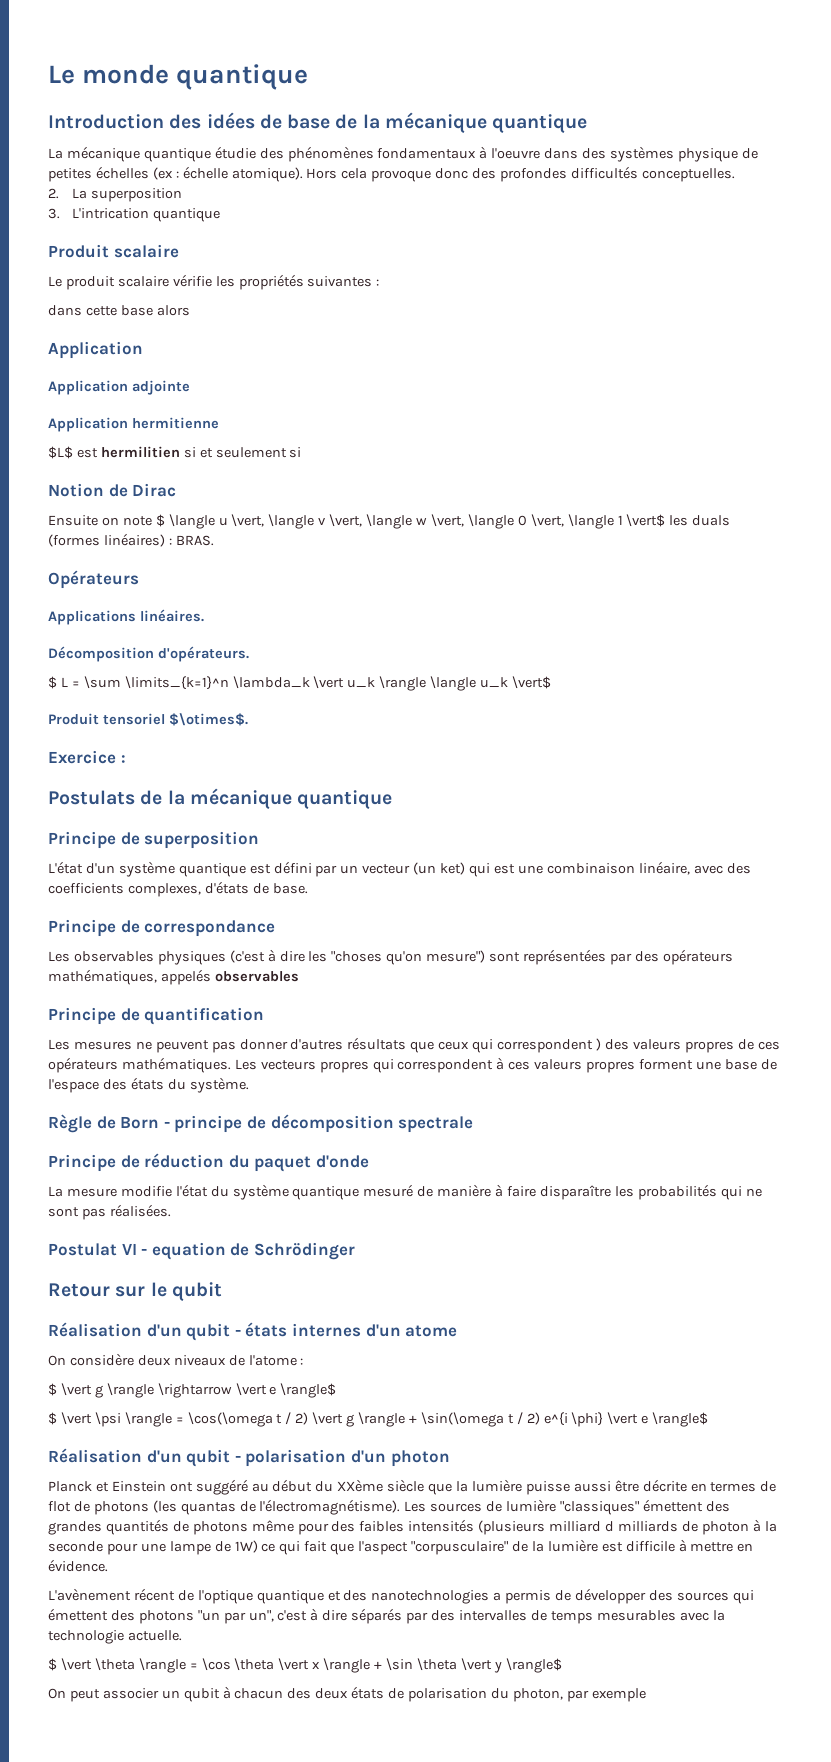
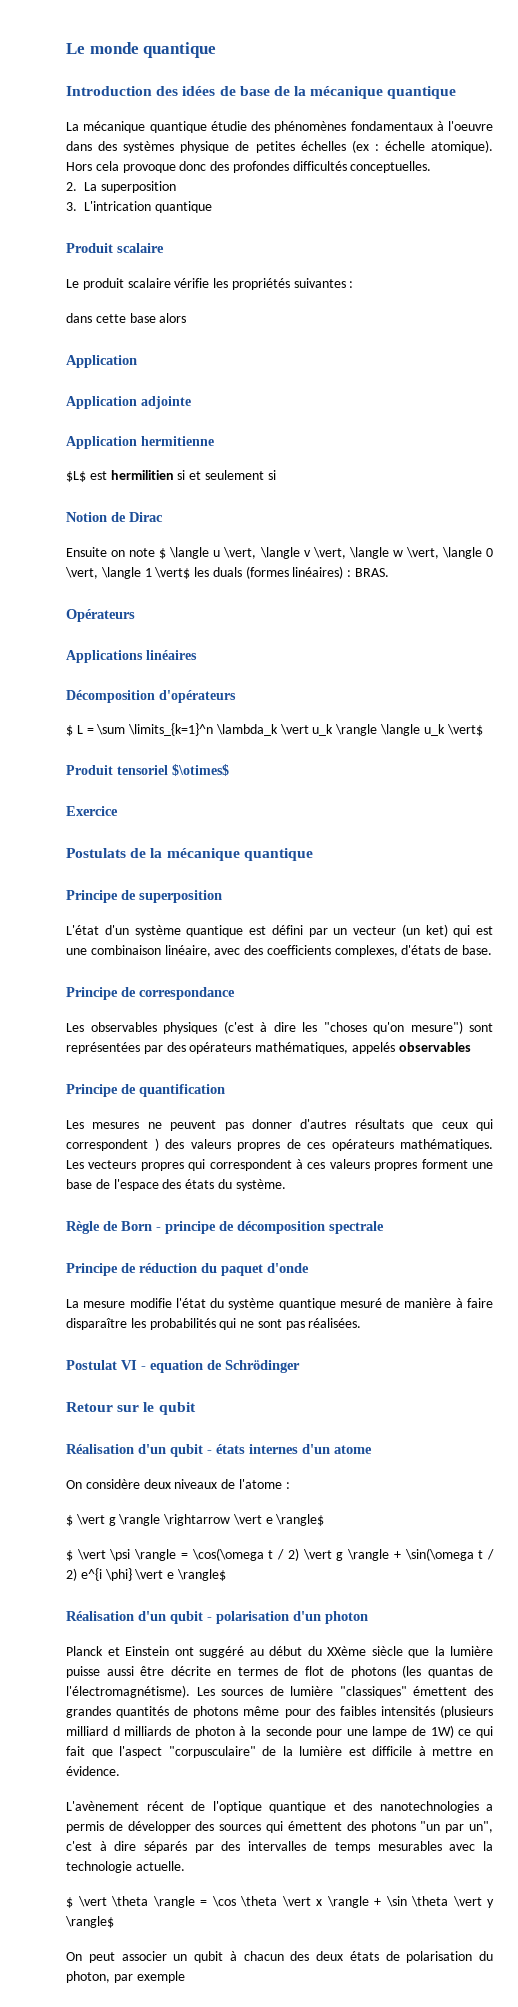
[140,609,204,622] linéaires. -> [146,650,197,660] linéaires
[158,646,249,662] d'opérateurs. -> [159,690,236,703] d'opérateurs
[169,713,248,726] $\otimes$. -> [172,764,229,776] $\otimes$
[120,755,126,763] : -> (118, 811) none

